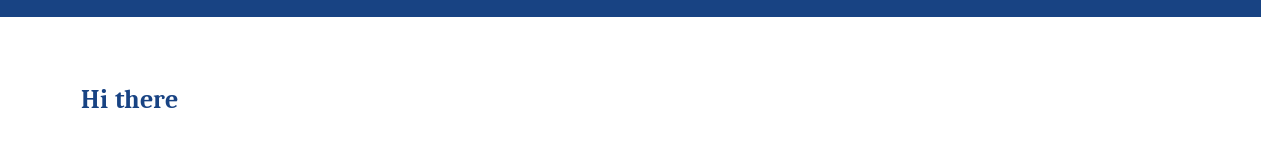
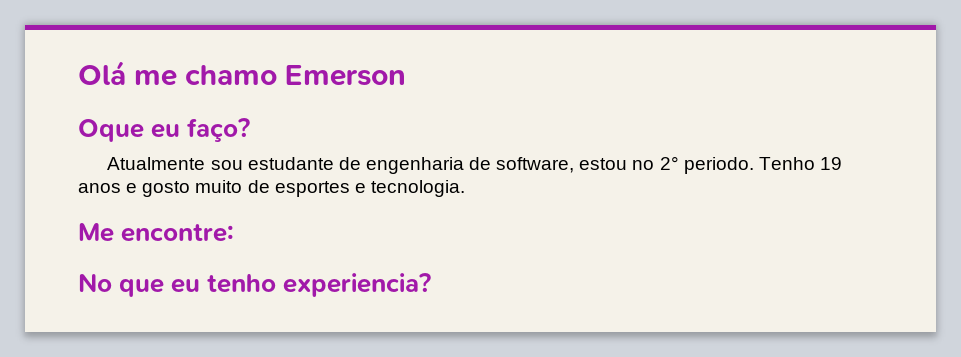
[81,89,178,108] Hi there -> [78,60,407,86] [78,118,251,142] [107,156,842,174] [78,180,465,197] [78,223,235,242] [78,273,432,297] Olá me chamo Emerson // Oque eu faço? // Atualmente sou estudante de engenharia de software, estou no 2° periodo. Tenho 19 anos e gosto muito de esportes e tecnologia. // Me encontre: // No que eu tenho experiencia?

